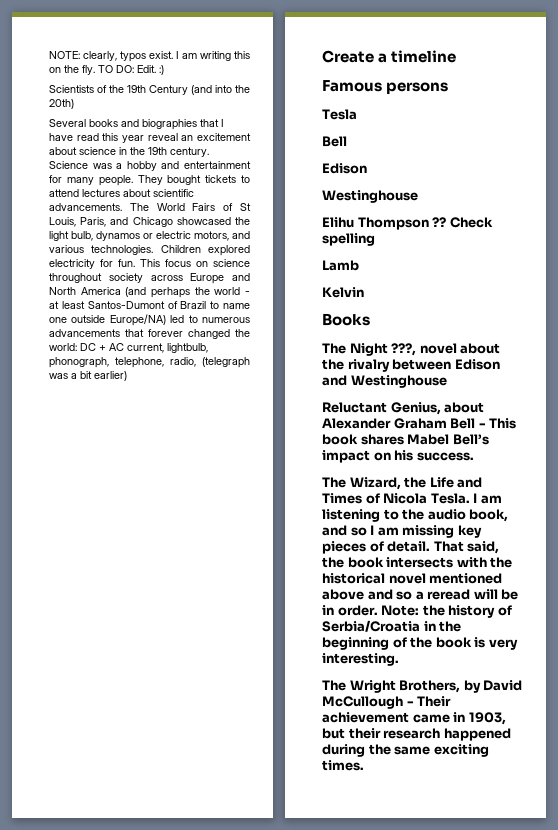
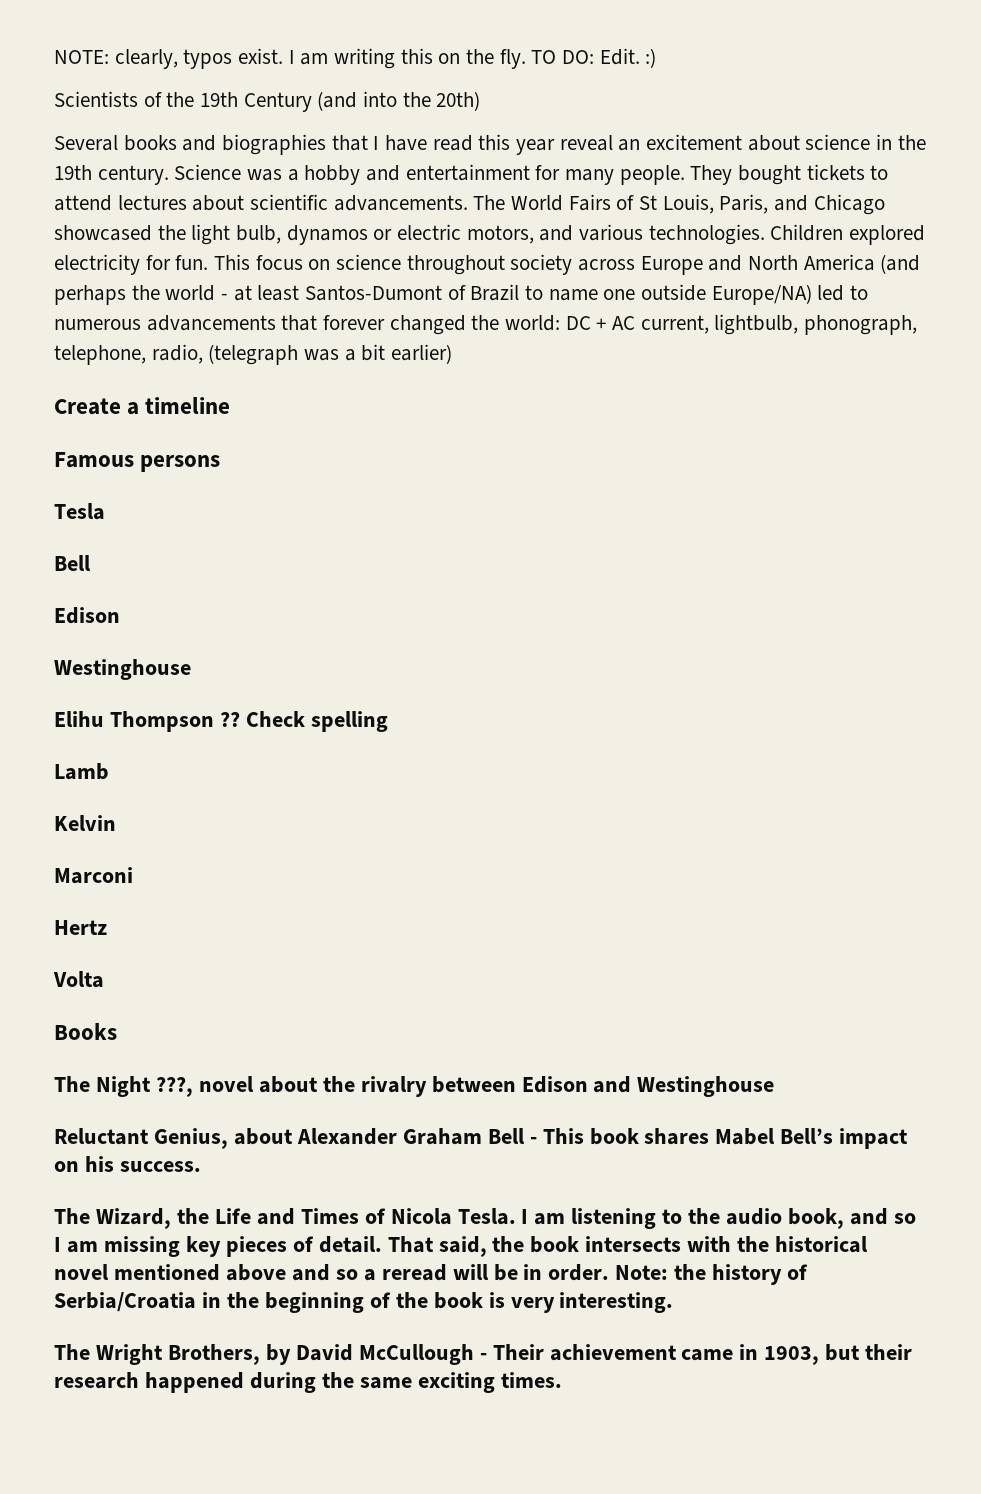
(364, 292) none -> [54,867,133,884] [54,920,107,935] [53,971,104,988] // Marconi // Hertz // Volta

